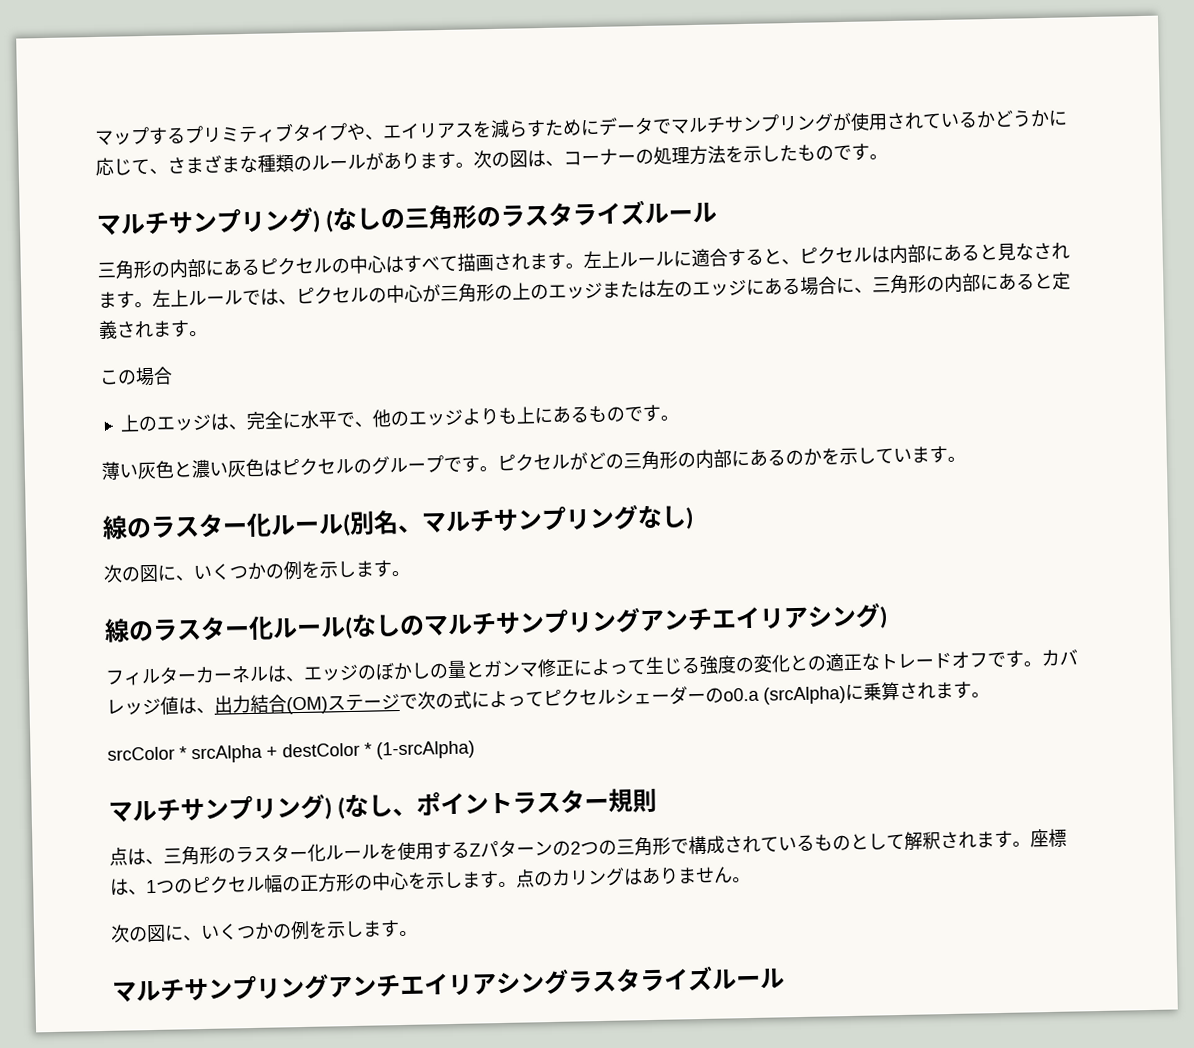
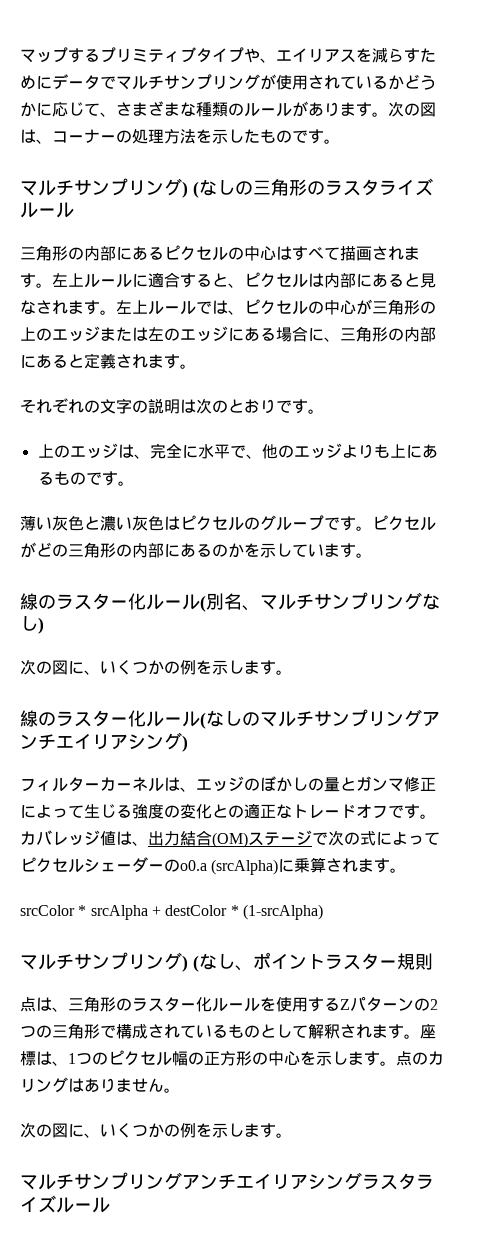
[99,366,173,387] この場合 -> [20,398,324,414] それぞれの文字の説明は次のとおりです。

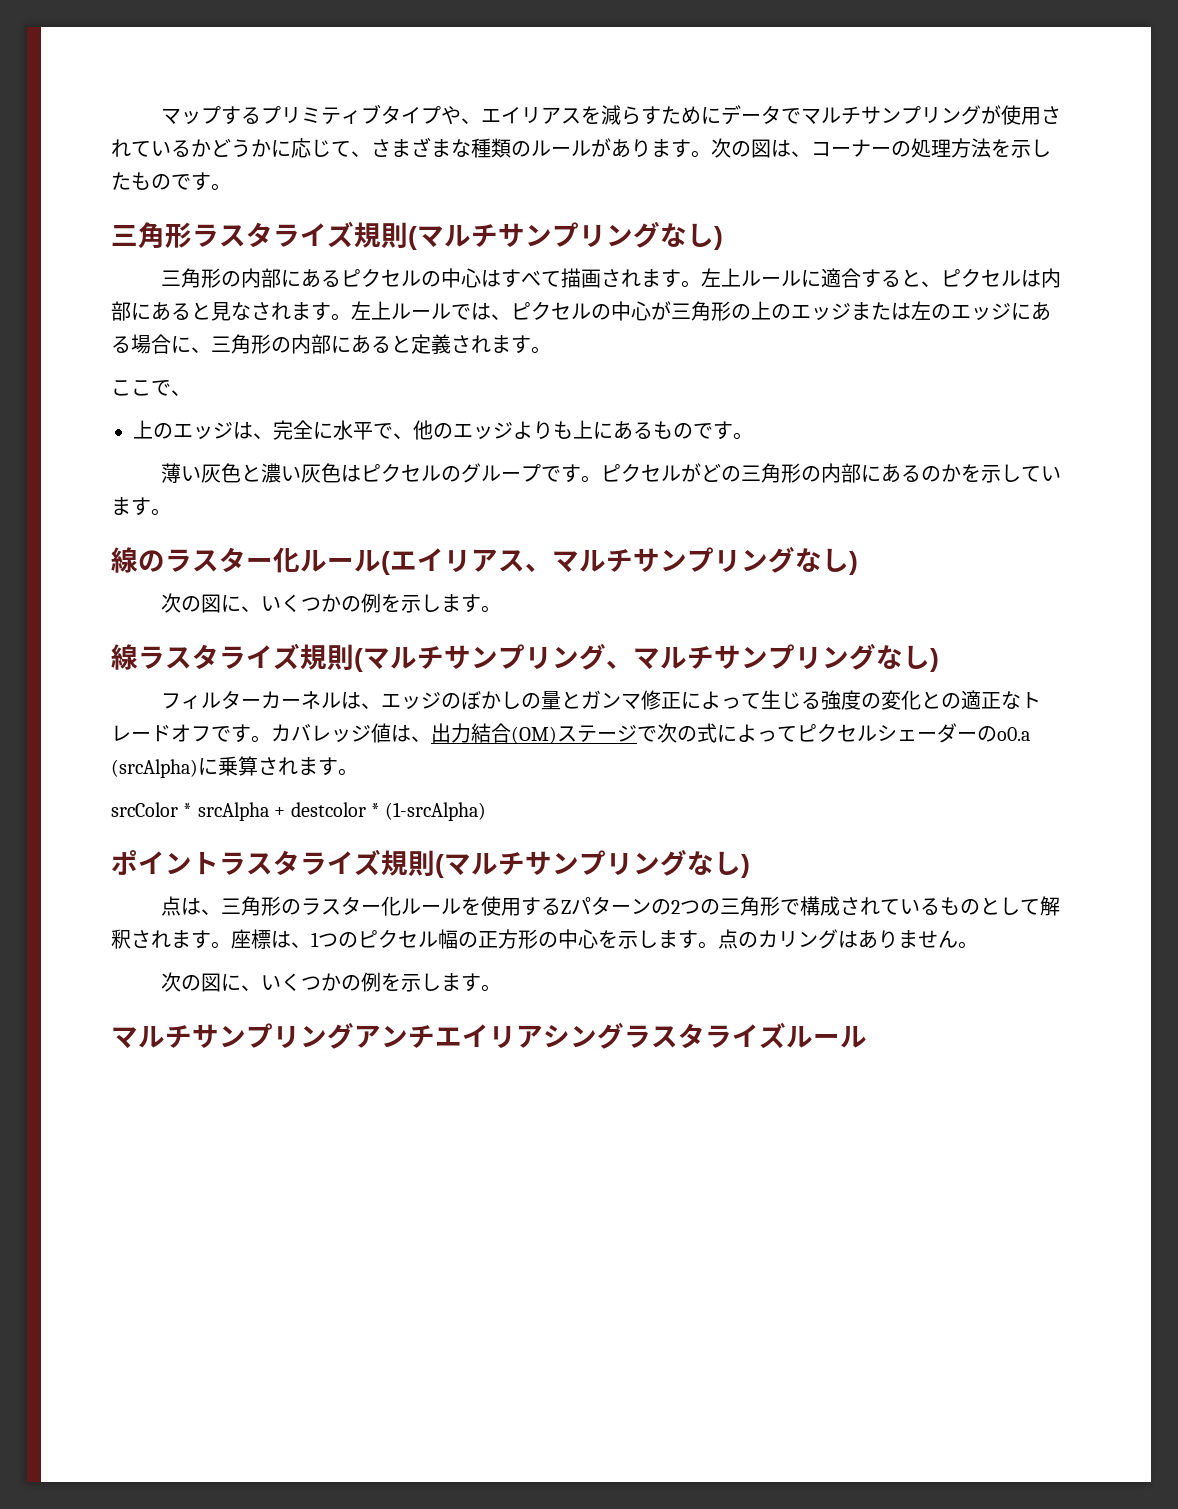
[20,178,433,198] [20,202,74,218] マルチサンプリング) (なしの三角形のラスタライズルール -> [111,221,723,250] 三角形ラスタライズ規則(マルチサンプリングなし)
[20,398,324,414] それぞれの文字の説明は次のとおりです。 -> [111,380,191,396] ここで、
[206,593,242,610] 別名 -> [390,548,525,572] エイリアス
[38,709,440,729] [20,732,182,750] のラスター化ルール(なしのマルチサンプリングアンチエイリアシング -> [138,643,930,672] ラスタライズ規則(マルチサンプリング、マルチサンプリングなし
[165,905,228,916] destColor -> [290,802,366,817] destcolor
[20,952,433,972] マルチサンプリング) (なし、ポイントラスター規則 -> [111,849,750,878] ポイントラスタライズ規則(マルチサンプリングなし)

